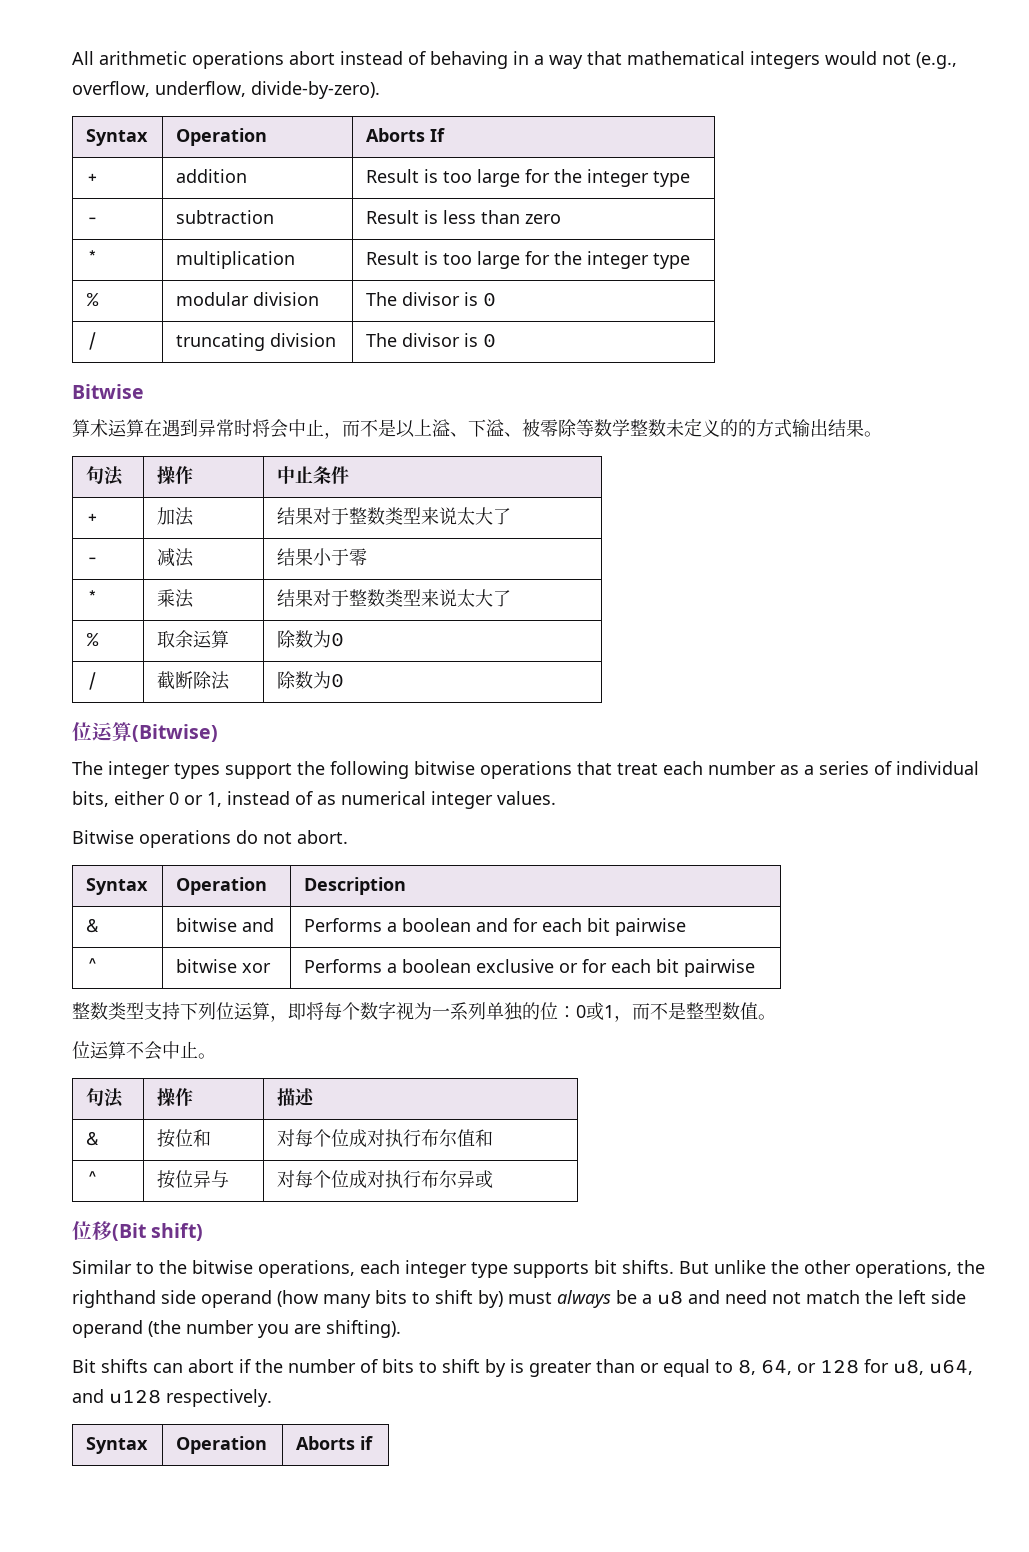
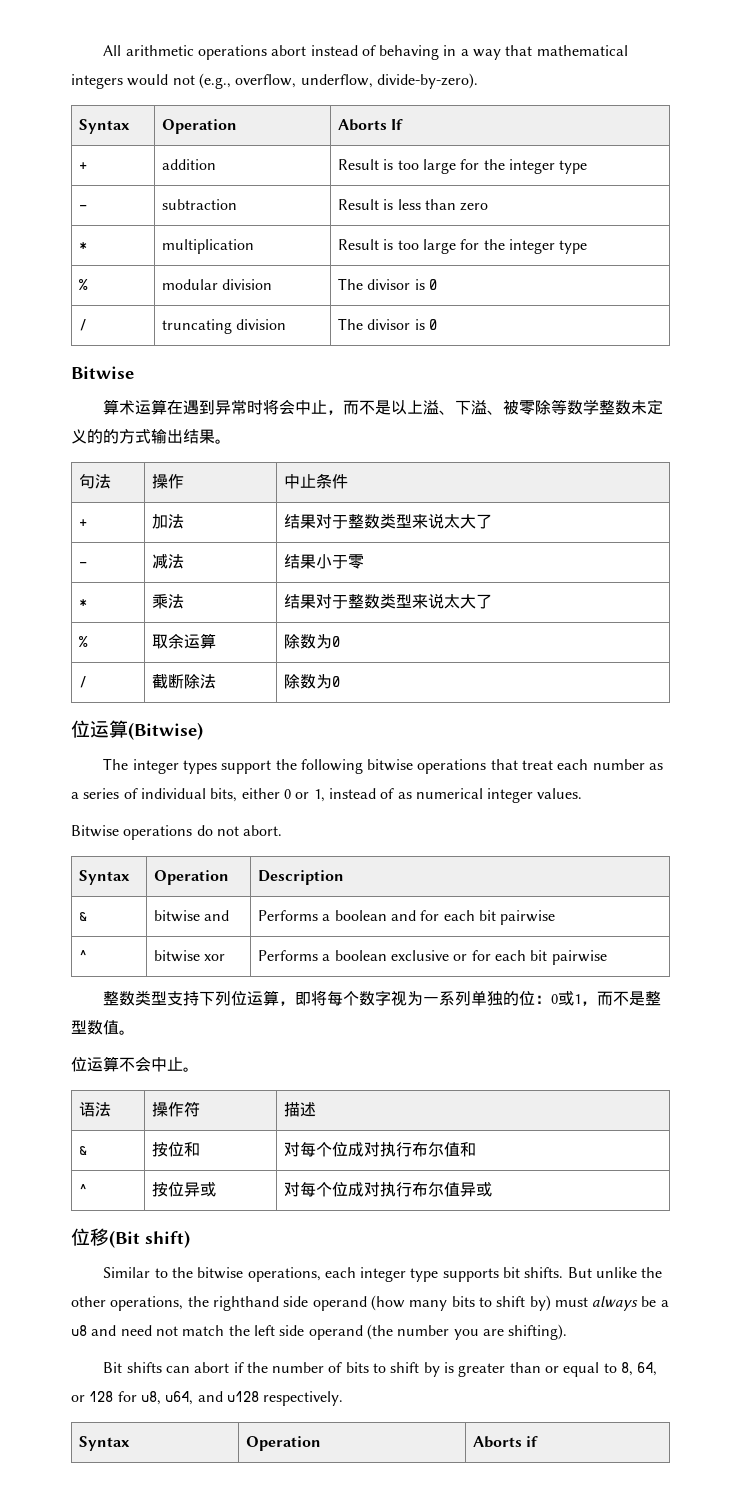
[86,1088,125,1108] [157,1088,194,1106] 句法 | 操作 -> [79,1102,112,1117] [152,1101,201,1117] 语法 | 操作符
[211,1170,230,1188] [277,1170,458,1188] 与 | 对每个位成对执行布尔 -> [200,1182,217,1197] [284,1181,461,1197] 或 | 对每个位成对执行布尔值

